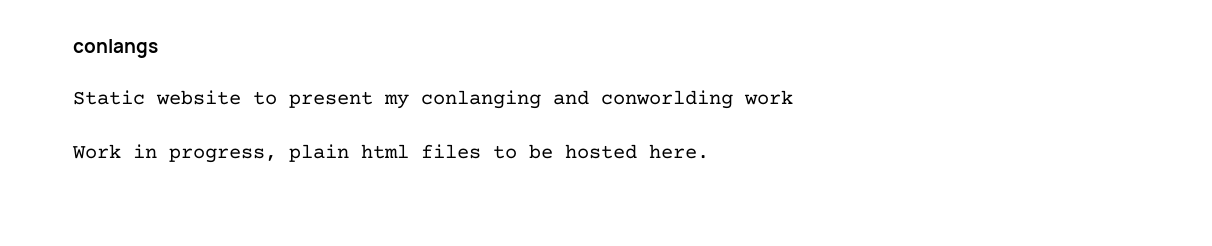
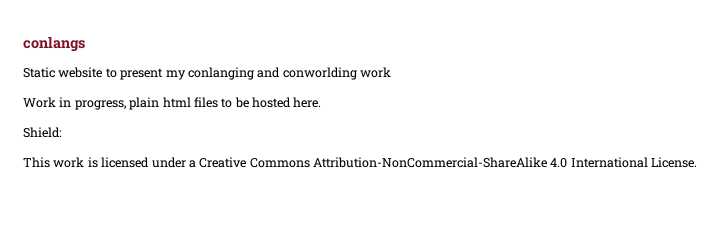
(709, 151) none -> [23,127,62,138] [23,157,698,168] // Shield: // This work is licensed under a Creative Commons Attribution-NonCommercial-ShareAlike 4.0 International License.

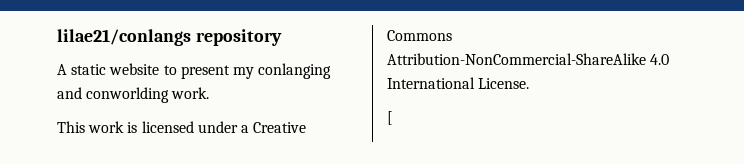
[23,36,85,52] [23,67,55,78] conlangs // Static -> [57,29,282,46] [57,64,107,75] lilae21/conlangs repository // A static
[360,67,391,78] [23,97,322,110] [23,127,62,138] work // Work in progress, plain html files to be hosted here. // Shield: -> [171,87,210,99] work.
(698, 162) none -> [387,111,393,125] // [

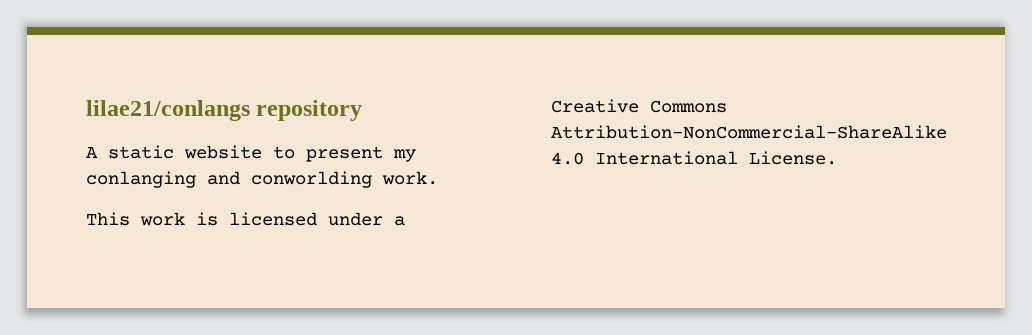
[387,111,393,125] // [ -> (837, 158) none

